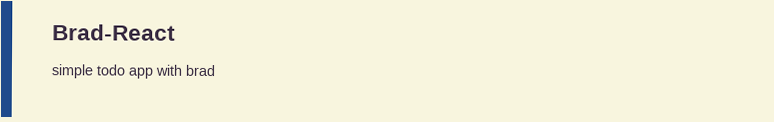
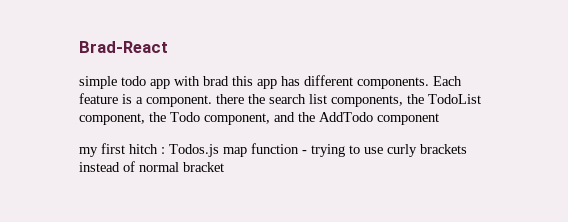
(215, 70) none -> [232,75,462,89] [79,93,481,107] [79,112,439,125] [79,143,467,157] [79,161,224,172] this app has different components. Each feature is a component. there the search list components, the TodoList component, the Todo component, and the AddTodo component // my first hitch : Todos.js map function - trying to use curly brackets instead of normal bracket

